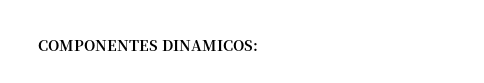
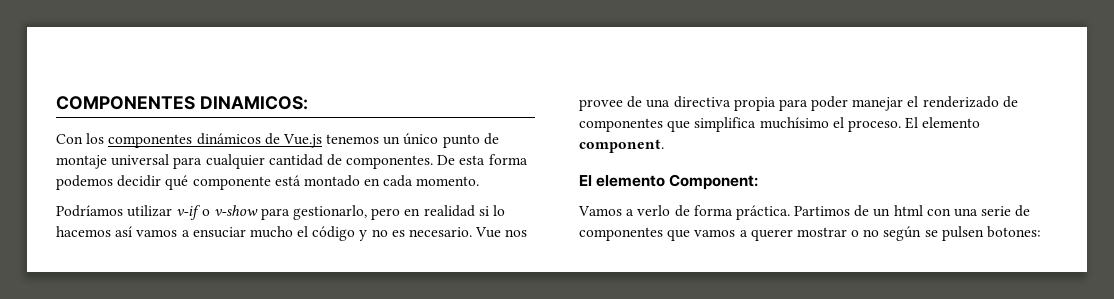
(258, 45) none -> [56,133,499,148] [56,154,528,169] [56,175,480,190] [56,205,506,220] [56,226,528,241] [579,96,1018,111] [579,117,981,132] [579,139,664,153] [579,174,759,190] [578,205,1031,220] [579,226,1042,241] // Con los componentes dinámicos de Vue.js tenemos un único punto de montaje universal para cualquier cantidad de componentes. De esta forma podemos decidir qué componente está montado en cada momento. // Podríamos utilizar v-if o v-show para gestionarlo, pero en realidad si lo hacemos así vamos a ensuciar mucho el código y no es necesario. Vue nos provee de una directiva propia para poder manejar el renderizado de componentes que simplifica muchísimo el proceso. El elemento component. // El elemento Component: // Vamos a verlo de forma práctica. Partimos de un html con una serie de componentes que vamos a querer mostrar o no según se pulsen botones:

